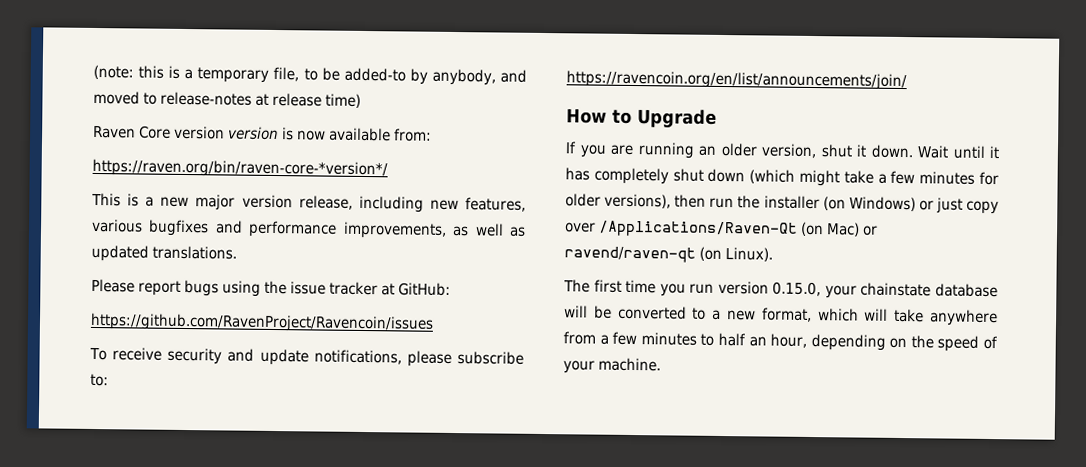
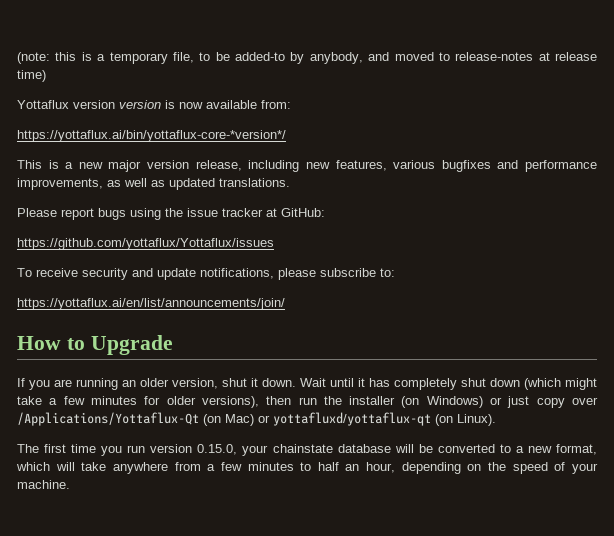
[93,125,172,139] Raven Core -> [17,100,69,109] Yottaflux
[92,158,388,179] https://raven.org/bin/raven-core-*version*/ -> [17,130,286,142] https://yottaflux.ai/bin/yottaflux-core-*version*/
[90,312,434,333] https://github.com/RavenProject/Ravencoin/issues -> [17,238,274,250] https://github.com/yottaflux/Yottaflux/issues
[566,70,907,91] https://ravencoin.org/en/list/announcements/join/ -> [17,298,285,310] https://yottaflux.ai/en/list/announcements/join/
[598,220,799,238] /Applications/Raven-Qt -> [17,412,199,426] /Applications/Yottaflux-Qt
[564,246,696,263] ravend/raven-qt -> [273,412,431,426] yottafluxd/yottaflux-qt

